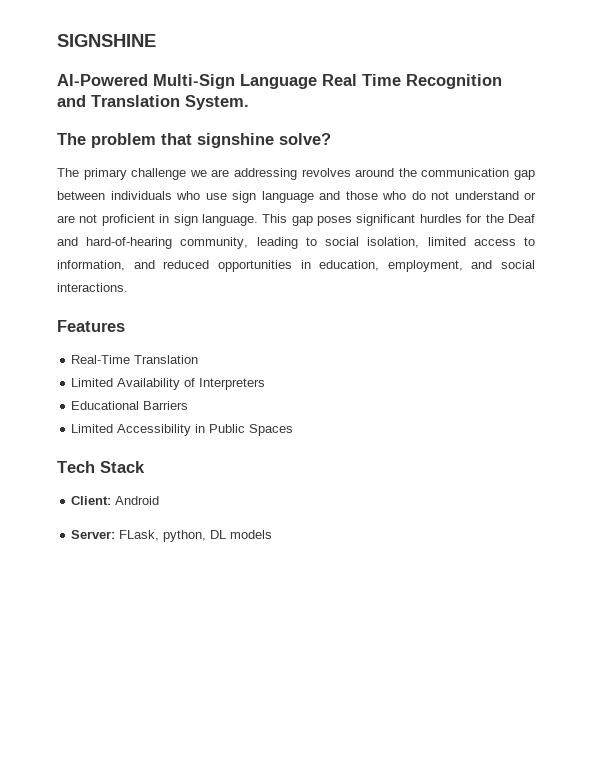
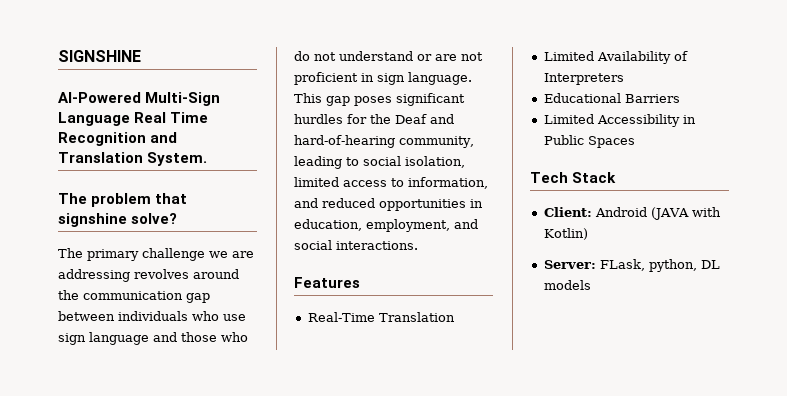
(160, 500) none -> [650,207,721,220] [543,228,588,240] (JAVA with Kotlin)

